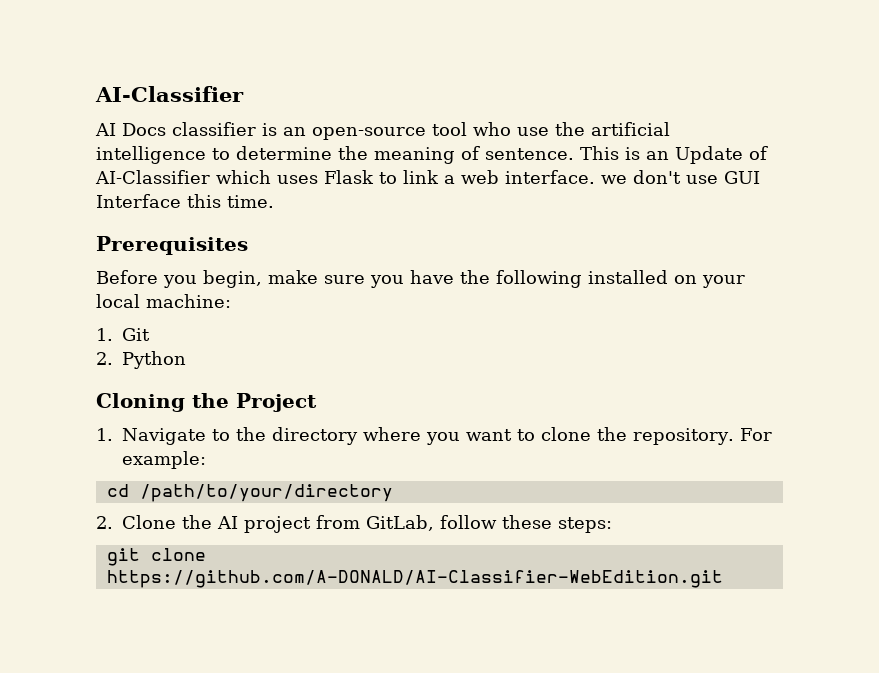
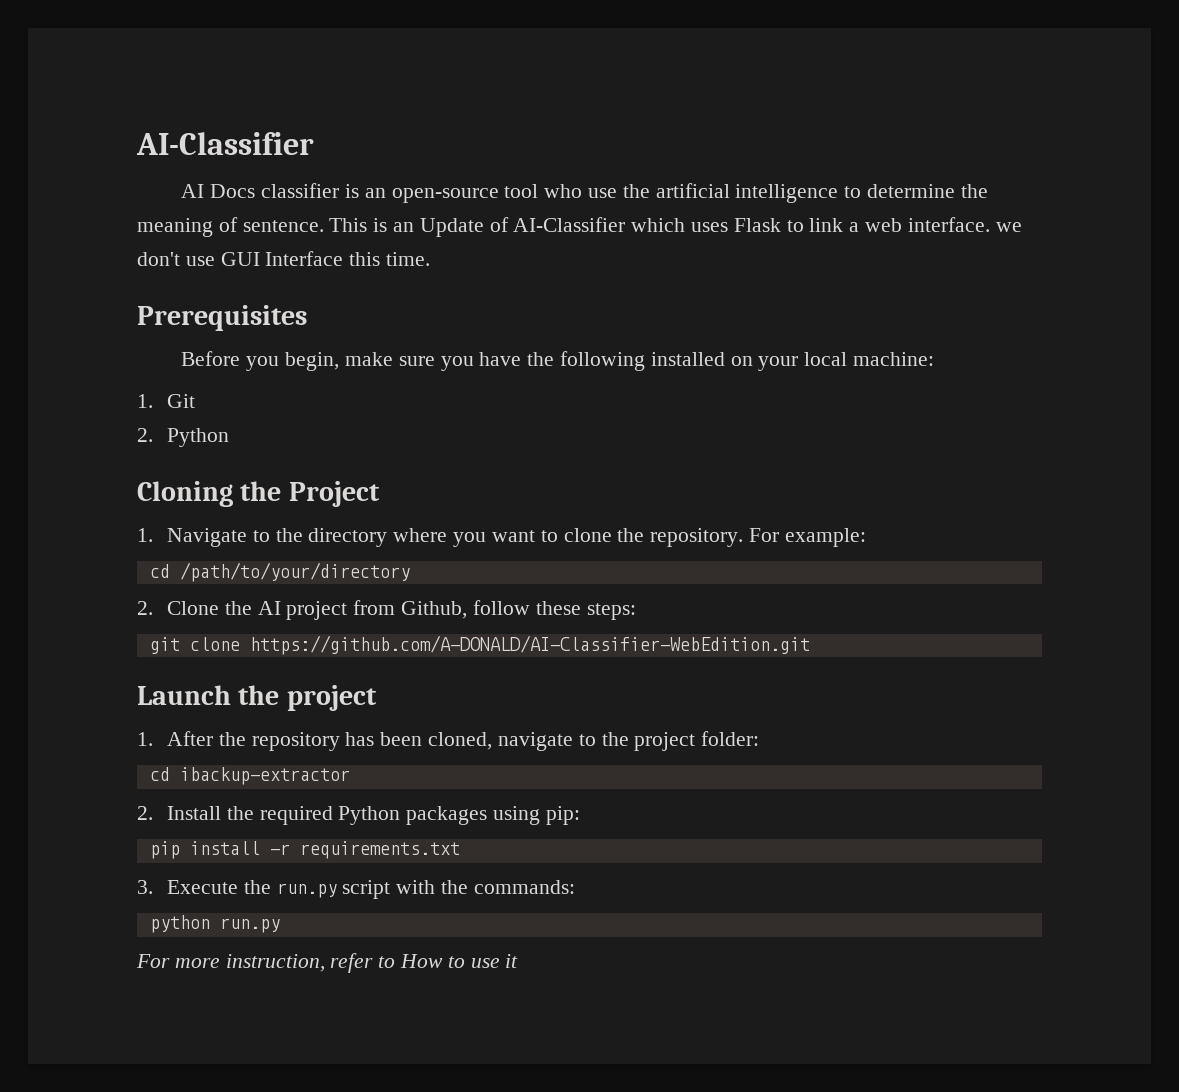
[366,515,434,531] GitLab, -> [401,601,468,619] Github,
(723, 579) none -> [137,685,377,711] [137,731,760,751] [149,767,350,785] [137,806,580,825] [149,841,460,859] [137,880,575,899] [149,915,280,933] [136,953,519,973] // Launch the project // 1. After the repository has been cloned, navigate to the project folder: // cd ibackup-extractor // 2. Install the required Python packages using pip: // pip install -r requirements.txt // 3. Execute the run.py script with the commands: // python run.py // For more instruction, refer to How to use it

